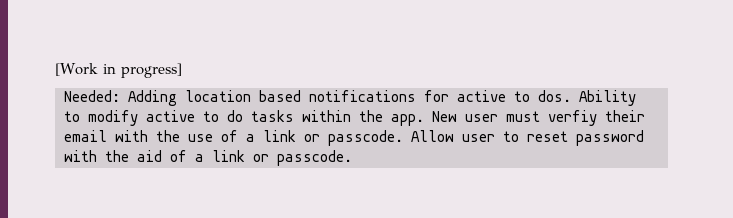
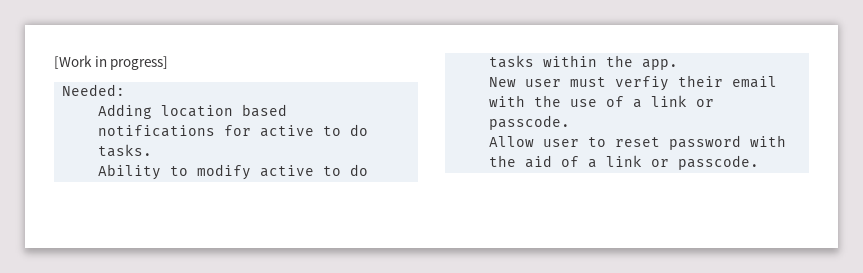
(120, 96) none -> (126, 90) //
[538,90,571,102] dos. -> [350,124,369,136] [98,144,153,157] do tasks. //
(424, 120) none -> (679, 64) //
(403, 138) none -> (571, 122) //

